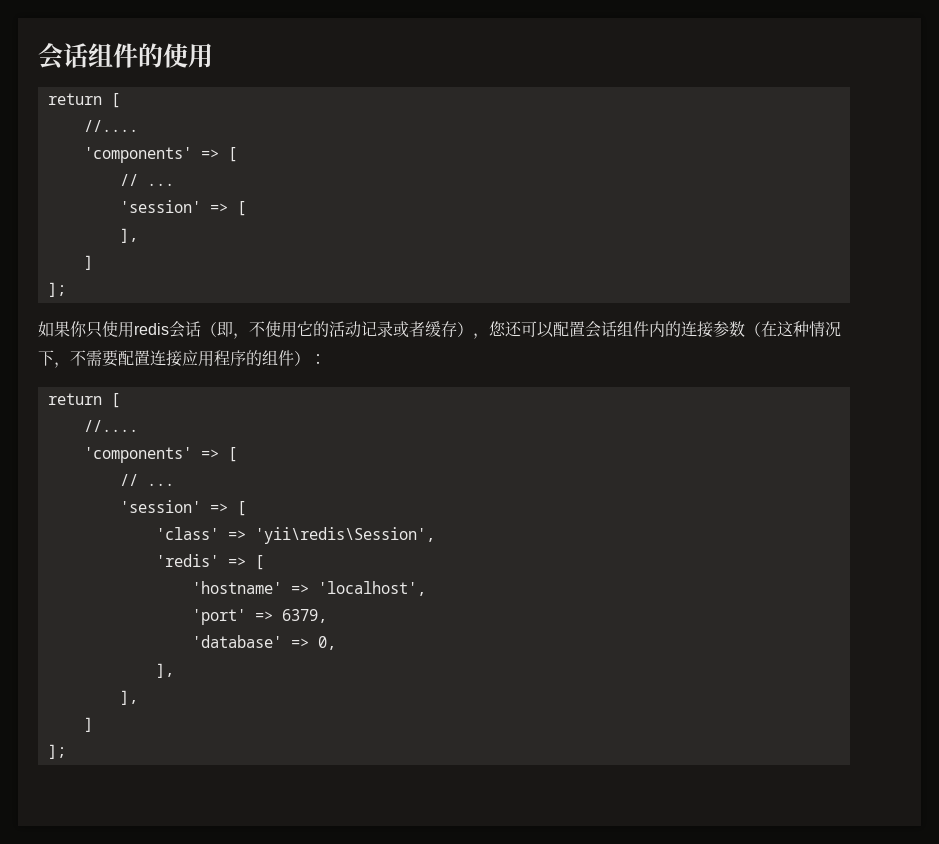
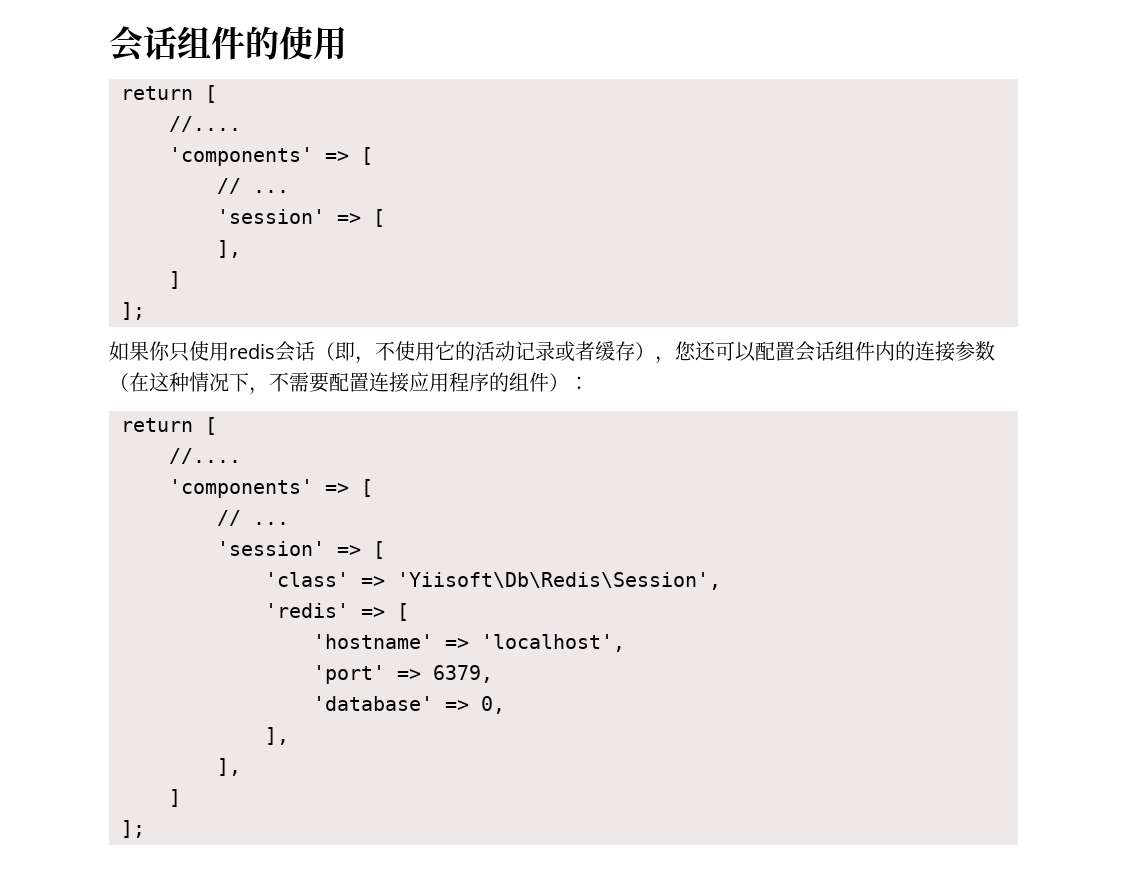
[254,527,435,544] 'yii\redis\Session', -> [397,572,721,590] 'Yiisoft\Db\Redis\Session',

